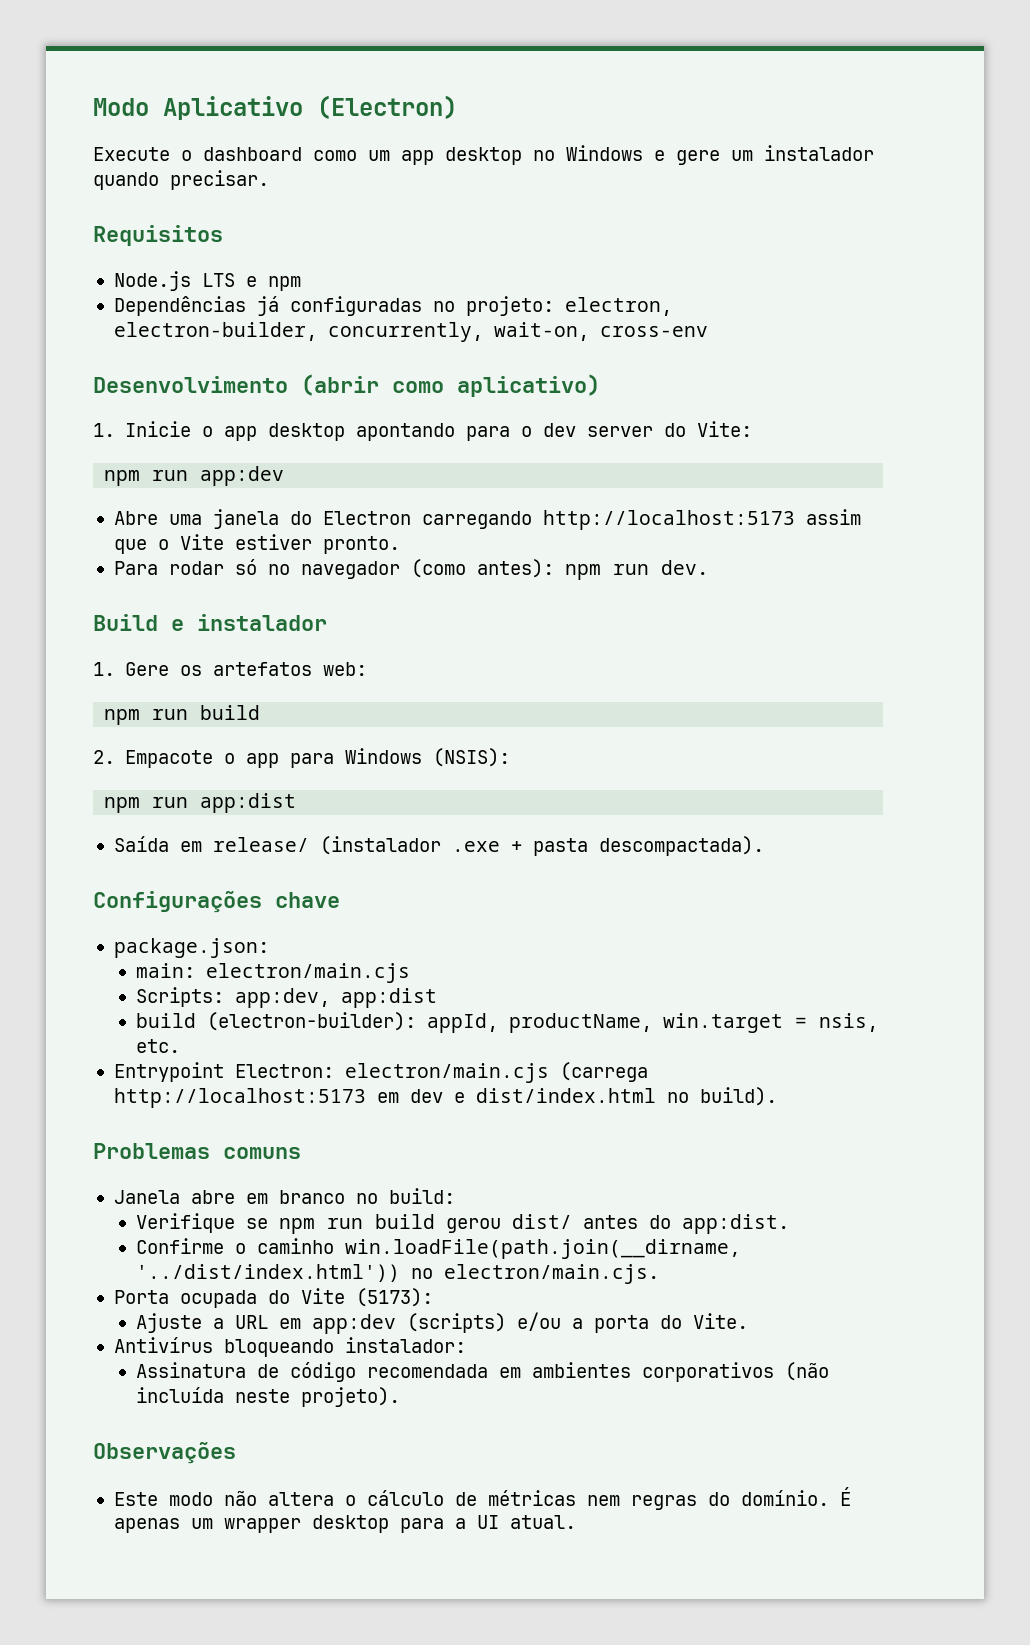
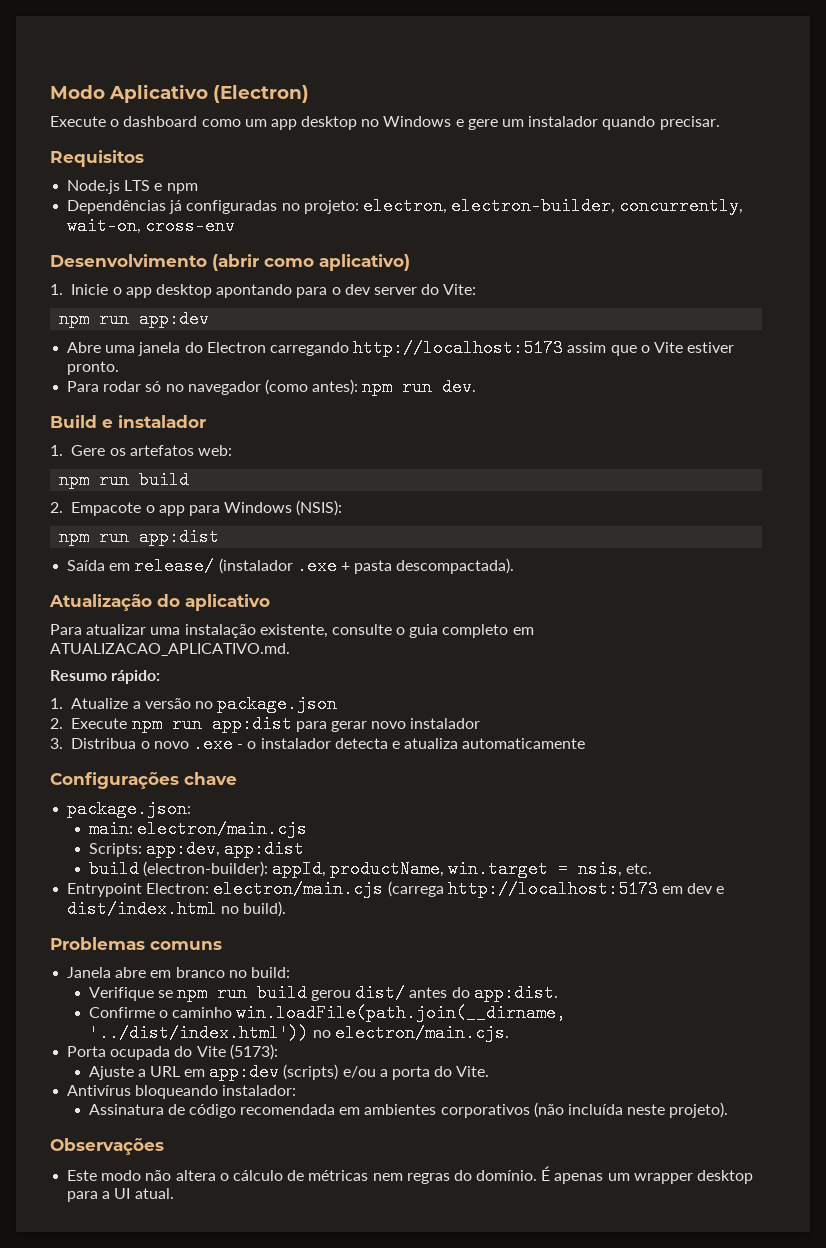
(764, 846) none -> [49,594,270,611] [50,624,534,638] [50,643,290,656] [50,670,161,684] [50,695,338,713] [50,715,481,733] [50,735,586,753] // Atualização do aplicativo // Para atualizar uma instalação existente, consulte o guia completo em ATUALIZACAO_APLICATIVO.md. // Resumo rápido: // 1. Atualize a versão no package.json // 2. Execute npm run app:dist para gerar novo instalador // 3. Distribua o novo .exe - o instalador detecta e atualiza automaticamente

